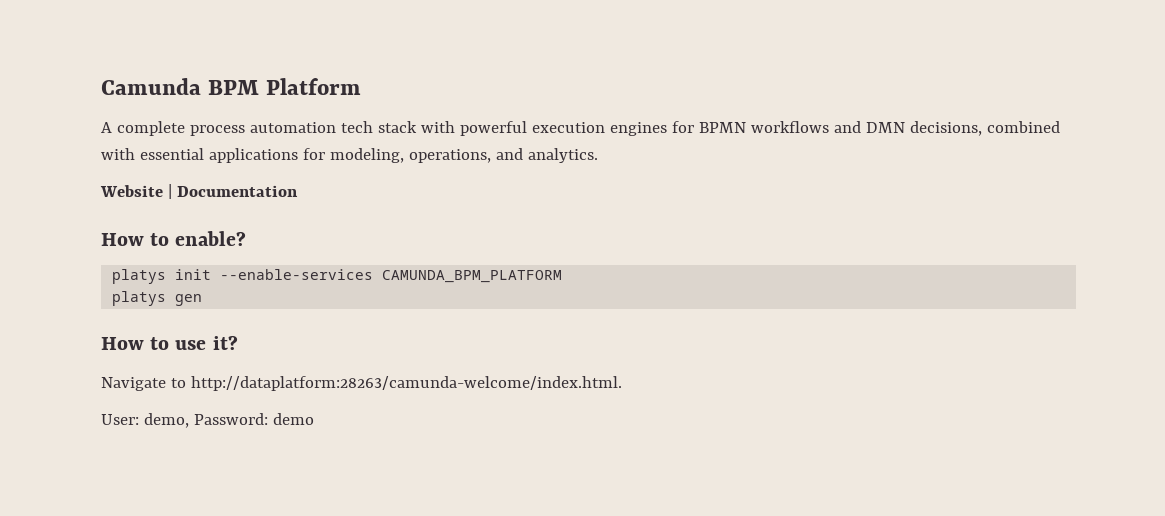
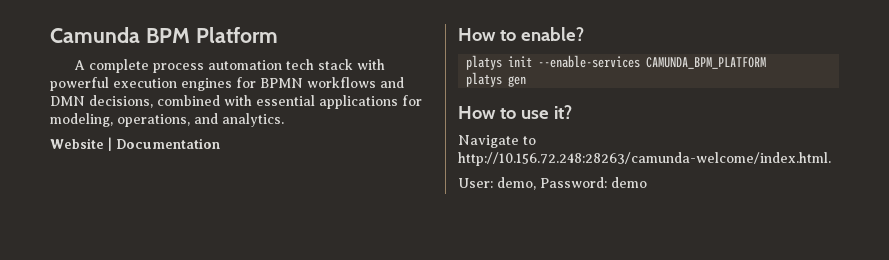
[190,376,622,391] http://dataplatform:28263/camunda-welcome/index.html. -> [458,152,831,166] http://10.156.72.248:28263/camunda-welcome/index.html.

